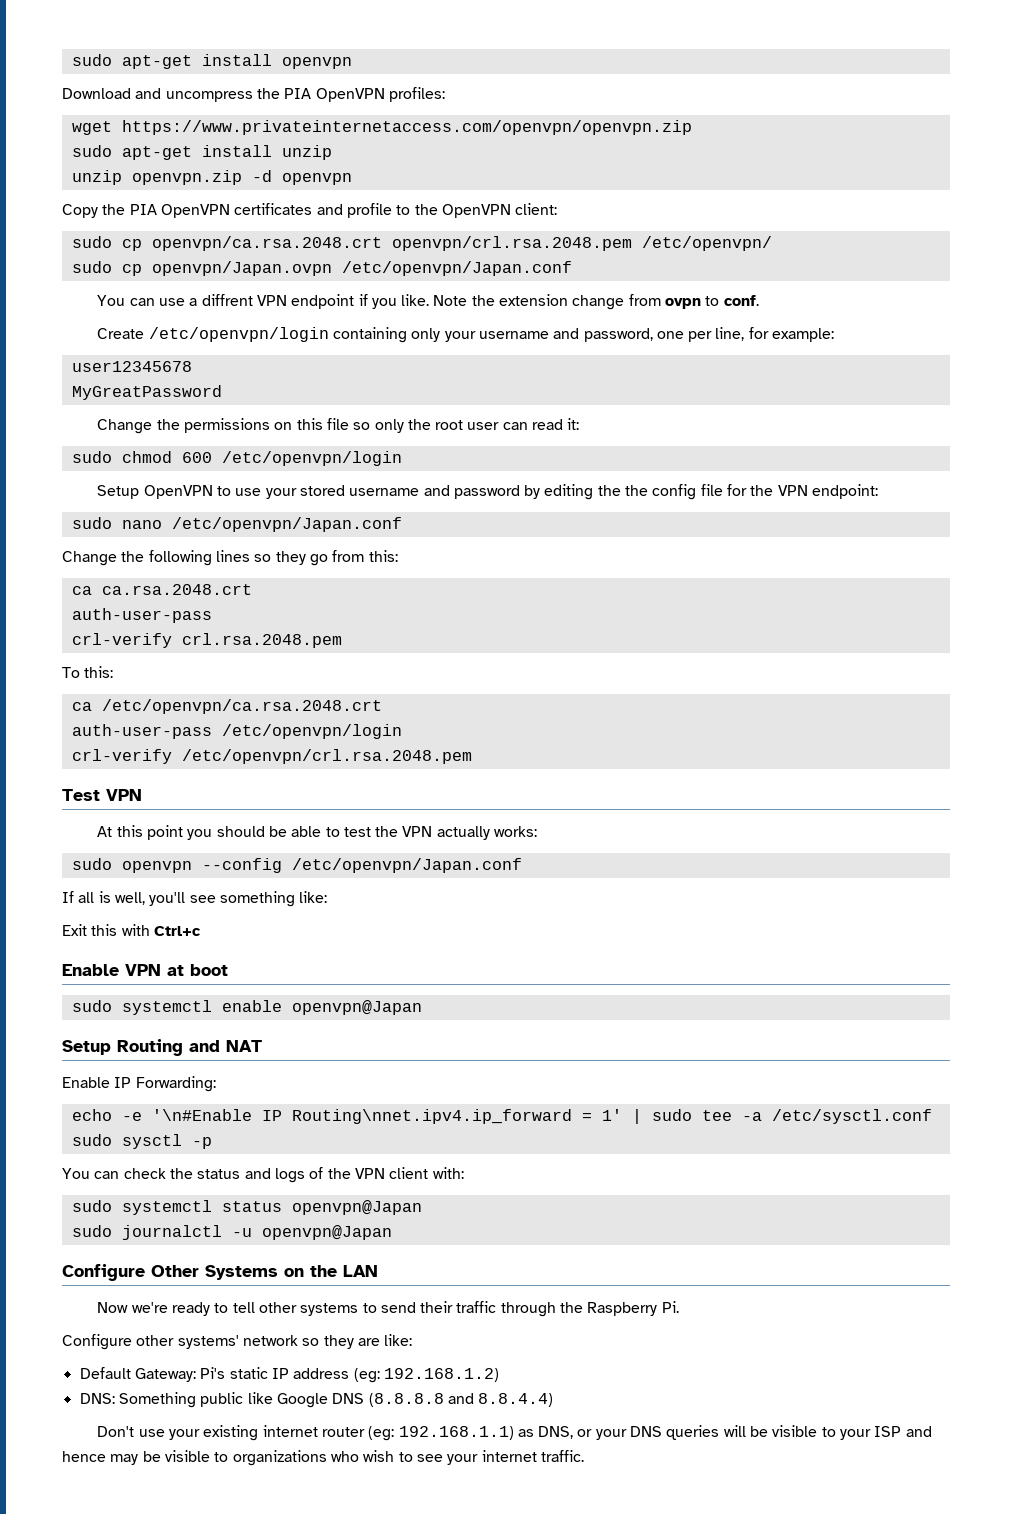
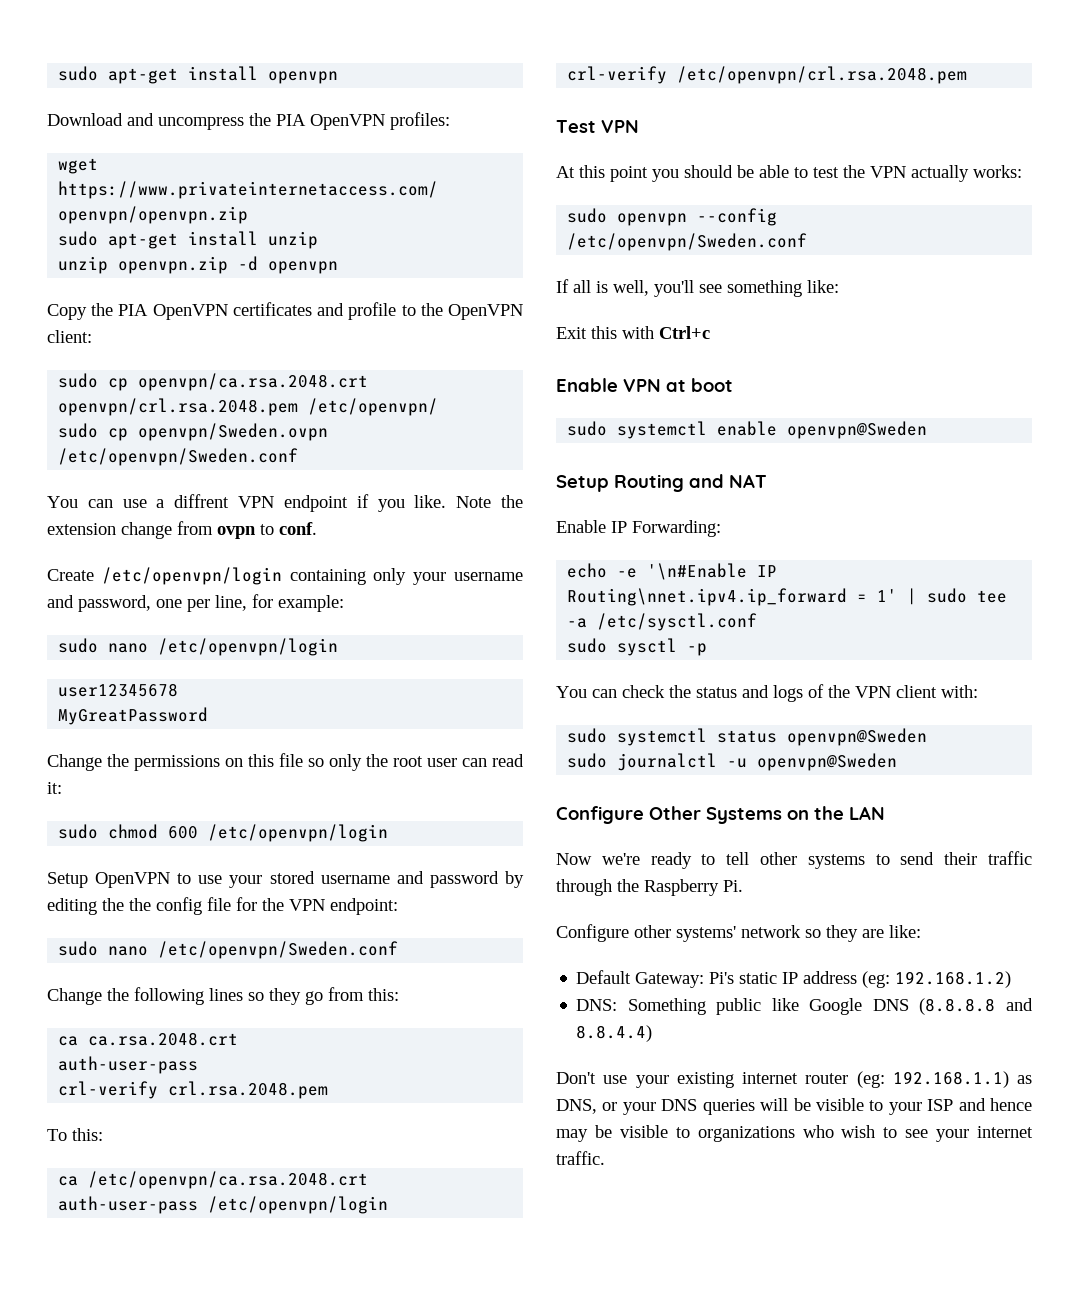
[151,261,572,276] openvpn/Japan.ovpn /etc/openvpn/Japan.conf -> [138,423,329,441] [58,448,299,466] openvpn/Sweden.ovpn /etc/openvpn/Sweden.conf
(835, 335) none -> [58,638,339,656] // sudo nano /etc/openvpn/login
[171,517,402,532] /etc/openvpn/Japan.conf -> [158,941,399,959] /etc/openvpn/Sweden.conf
[291,858,522,873] /etc/openvpn/Japan.conf -> [567,233,808,251] /etc/openvpn/Sweden.conf
[291,1000,422,1015] openvpn@Japan -> [787,421,928,439] openvpn@Sweden
[291,1200,422,1215] openvpn@Japan -> [787,728,928,746] openvpn@Sweden
[261,1225,392,1240] openvpn@Japan -> [757,753,898,771] openvpn@Sweden

